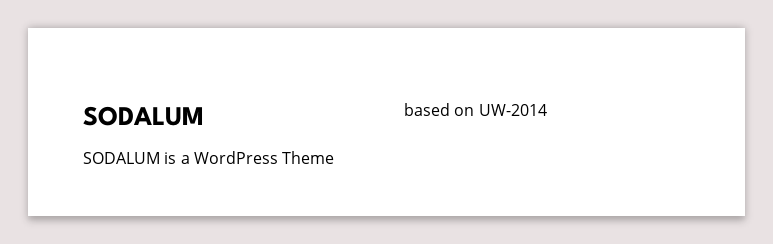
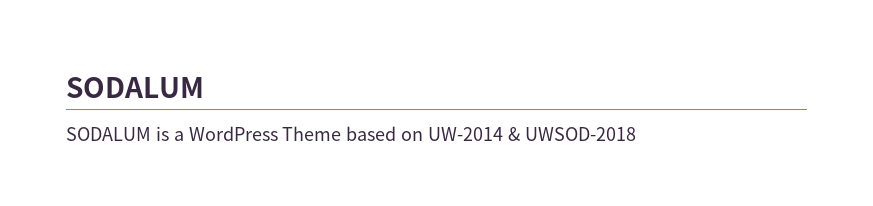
(547, 110) none -> [507,127,636,141] & UWSOD-2018

